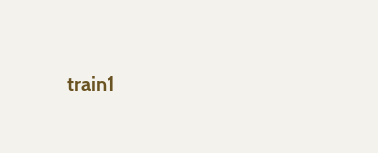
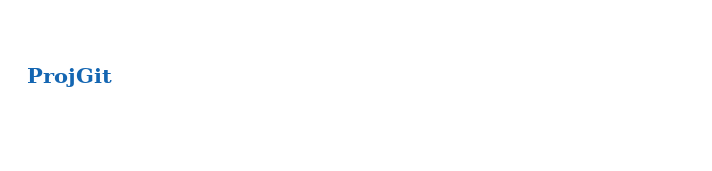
[67,76,115,91] train1 -> [27,68,112,87] ProjGit

